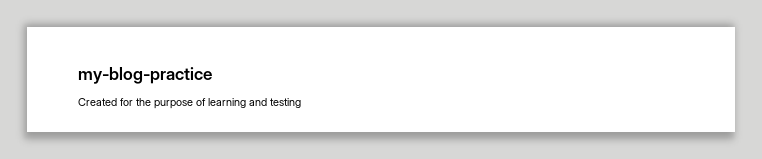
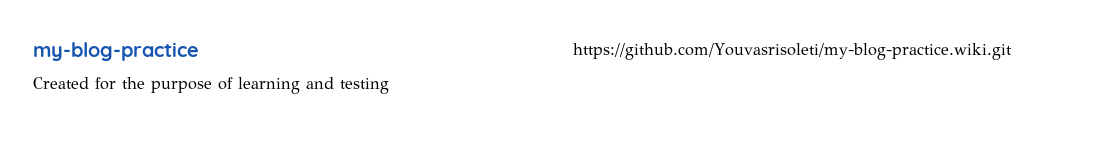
(301, 103) none -> [573,43,1012,60] https://github.com/Youvasrisoleti/my-blog-practice.wiki.git

